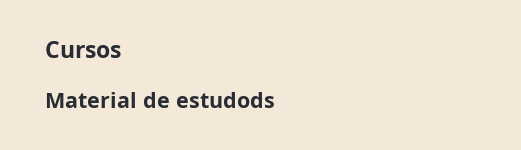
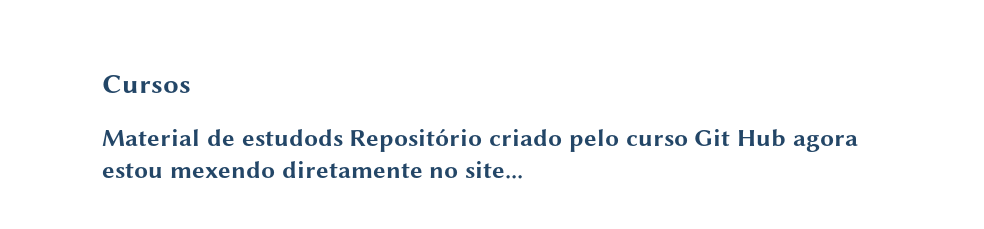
(275, 100) none -> [349,129,858,152] [102,161,523,179] Repositório criado pelo curso Git Hub agora estou mexendo diretamente no site...

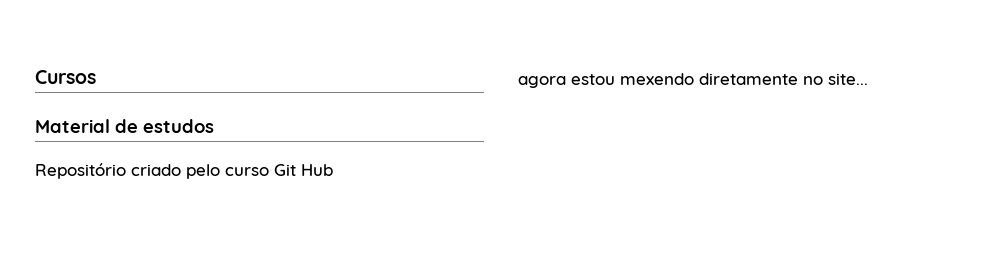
[241,129,343,146] estudods -> [143,119,214,133] estudos //
(786, 138) none -> (333, 170) //

